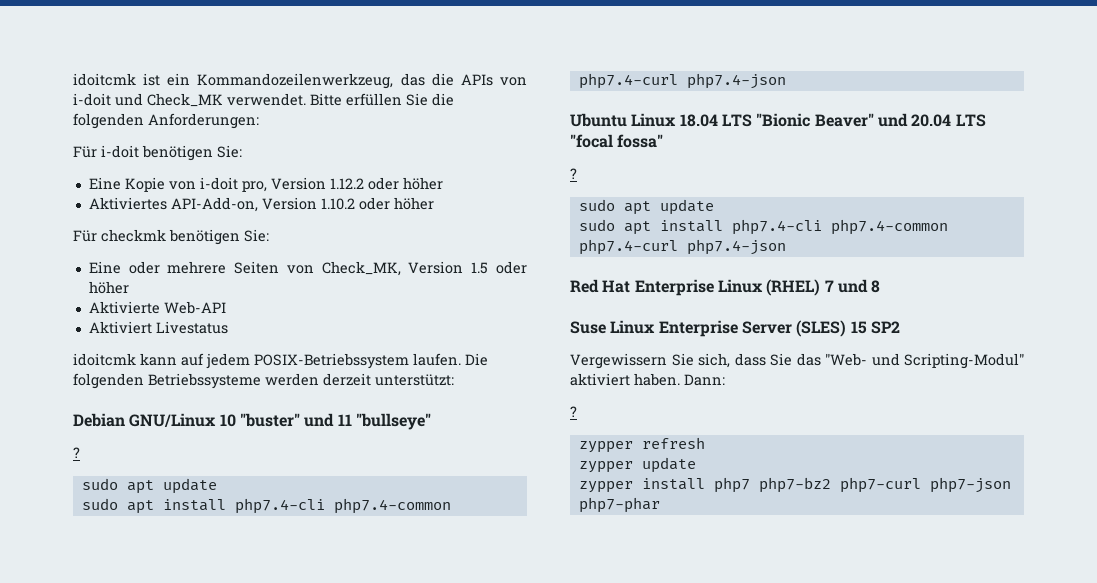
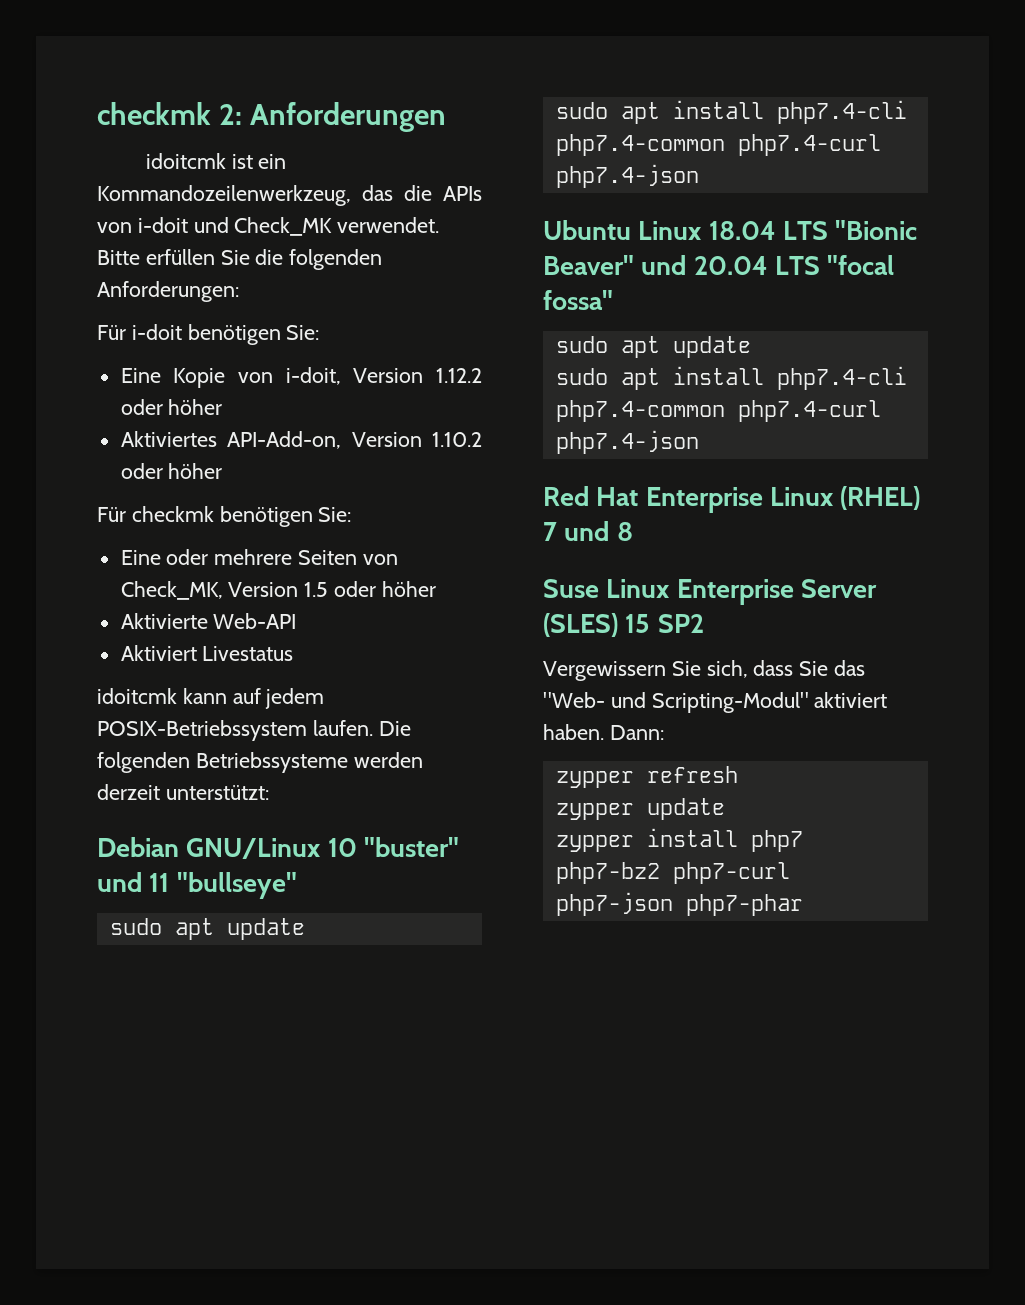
(73, 79) none -> [97,102,447,132] checkmk 2: Anforderungen //
[199,177,267,192] i-doit pro, -> [285,367,341,385] i-doit,
[73,447,80,458] // ? -> (297, 885) none
[570,168,577,179] // ? -> (613, 300) none
[570,406,577,417] // ? -> (664, 732) none

